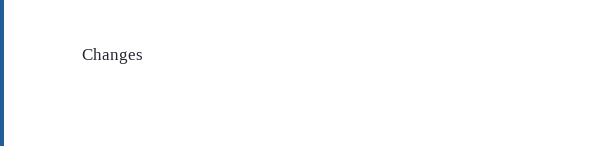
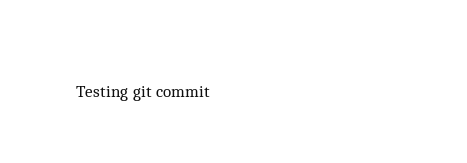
[82,48,143,64] Changes -> [76,86,211,101] Testing git commit

